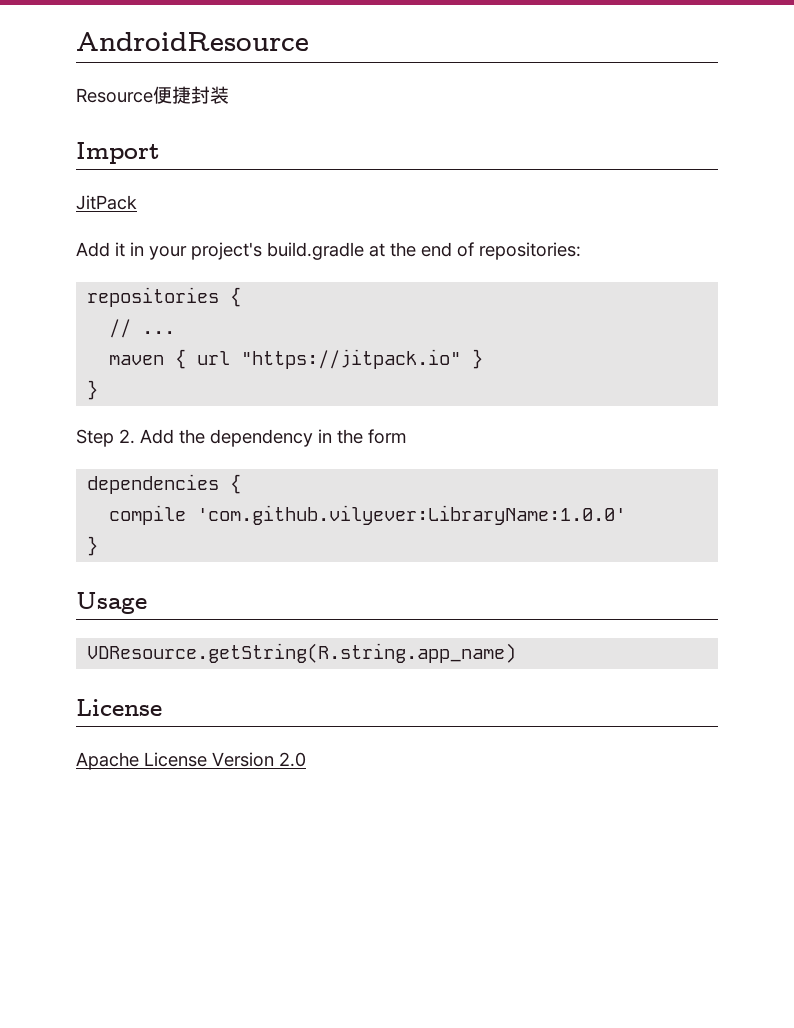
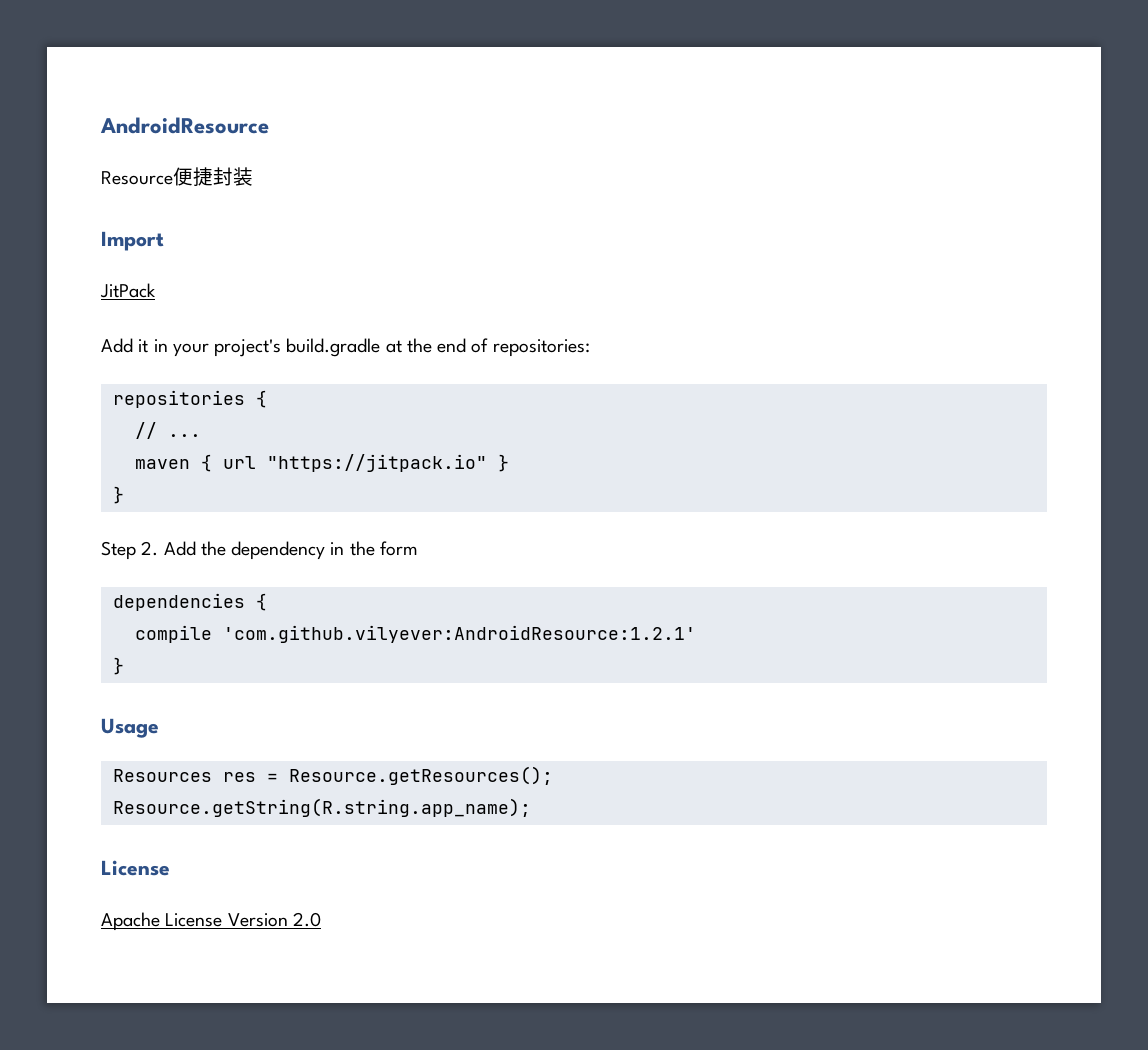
[197,505,627,525] 'com.github.vilyever:LibraryName:1.0.0' -> [222,625,696,643] 'com.github.vilyever:AndroidResource:1.2.1'
[87,643,517,663] VDResource.getString(R.string.app_name) -> [112,766,553,785] [112,798,531,817] Resources res = Resource.getResources(); // Resource.getString(R.string.app_name);

